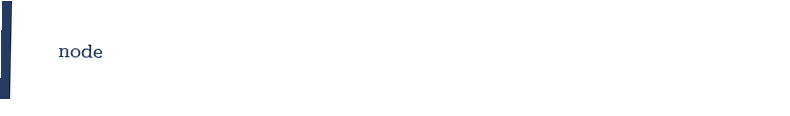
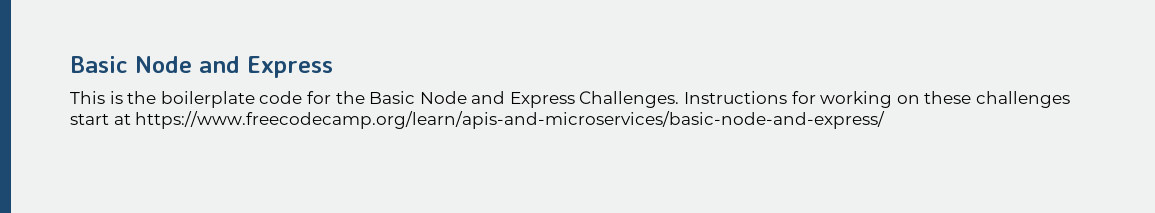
[57,44,104,58] node -> [70,56,333,78] [70,91,1071,108] [70,111,886,129] Basic Node and Express // This is the boilerplate code for the Basic Node and Express Challenges. Instructions for working on these challenges start at https://www.freecodecamp.org/learn/apis-and-microservices/basic-node-and-express/

